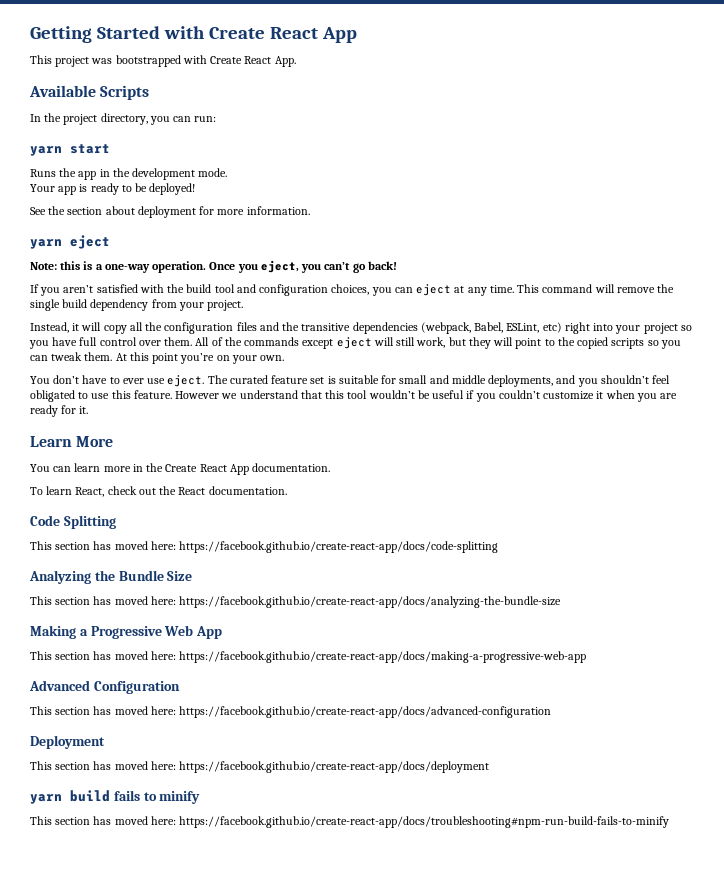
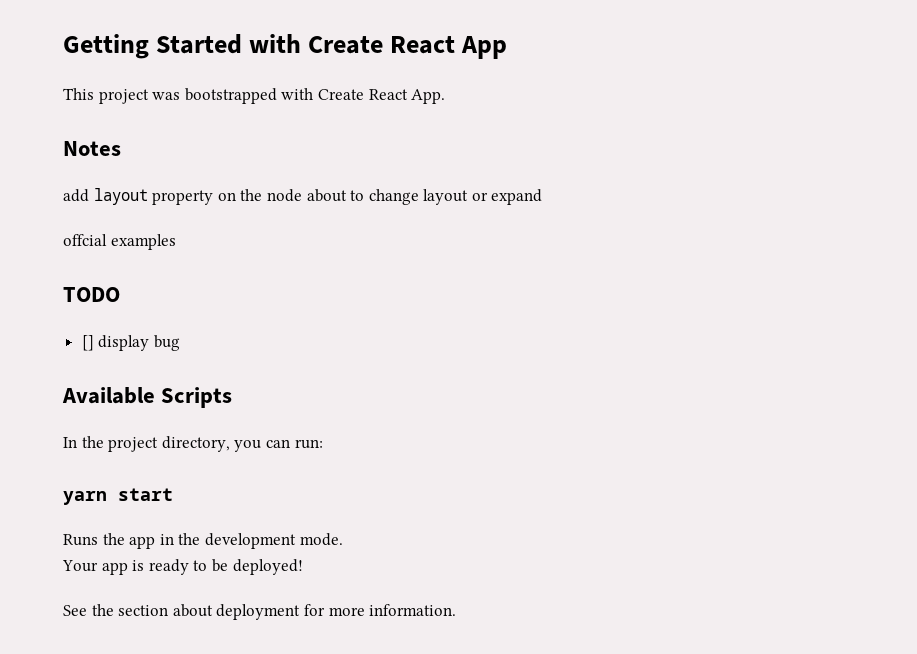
(296, 61) none -> [63,141,121,156] [63,188,543,205] [63,234,176,250] [63,287,120,302] [81,335,180,351] // Notes // add layout property on the node about to change layout or expand // offcial examples // TODO // [] display bug
[30,235,110,249] [30,260,397,273] [30,284,675,296] [30,299,244,311] [30,322,692,334] [29,337,681,349] [30,352,285,364] [30,375,671,387] [30,390,678,402] [30,405,89,417] [30,436,114,447] [30,463,331,475] [30,486,287,497] [30,515,116,529] [30,541,499,553] [29,570,193,584] [30,596,562,608] [30,625,223,639] [30,651,587,663] [29,680,180,694] [30,706,552,718] [30,735,105,749] [30,761,490,773] [30,790,201,804] [30,816,670,828] // yarn eject // Note: this is a one-way operation. Once you eject, you can’t go back! // If you aren’t satisfied with the build tool and configuration choices, you can eject at any time. This command will remove the single build dependency from your project. // Instead, it will copy all the configuration files and the transitive dependencies (webpack, Babel, ESLint, etc) right into your project so you have full control over them. All of the commands except eject will still work, but they will point to the copied scripts so you can tweak them. At this point you’re on your own. // You don’t have to ever use eject. The curated feature set is suitable for small and middle deployments, and you shouldn’t feel obligated to use this feature. However we understand that this tool wouldn’t be useful if you couldn’t customize it when you are ready for it. // Learn More // You can learn more in the Create React App documentation. // To learn React, check out the React documentation. // Code Splitting // This section has moved here: https://facebook.github.io/create-react-app/docs/code-splitting // Analyzing the Bundle Size // This section has moved here: https://facebook.github.io/create-react-app/docs/analyzing-the-bundle-size // Making a Progressive Web App // This section has moved here: https://facebook.github.io/create-react-app/docs/making-a-progressive-web-app // Advanced Configuration // This section has moved here: https://facebook.github.io/create-react-app/docs/advanced-configuration // Deployment // This section has moved here: https://facebook.github.io/create-react-app/docs/deployment // yarn build fails to minify // This section has moved here: https://facebook.github.io/create-react-app/docs/troubleshooting#npm-run-build-fails-to-minify -> (457, 610) none

